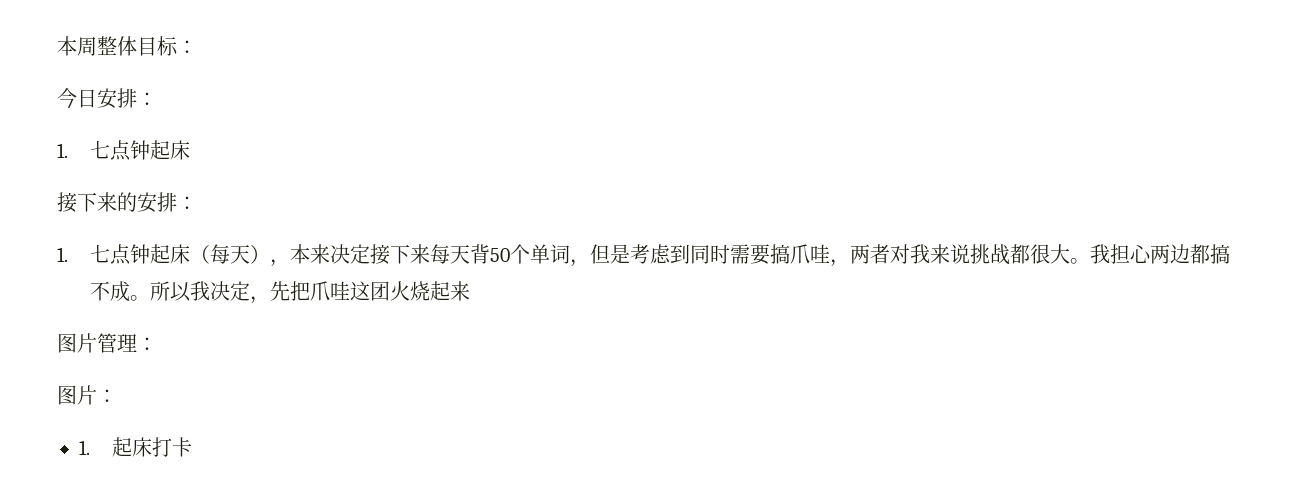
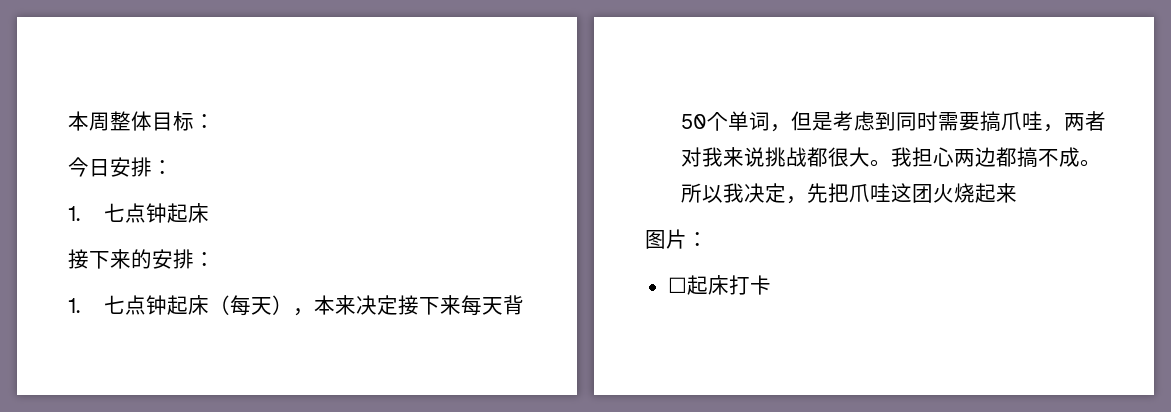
[97,333,157,353] [57,385,117,405] [79,440,90,455] 管理： // 图片： // 1. -> [687,232,708,247] [667,277,687,293] ： // ☐

